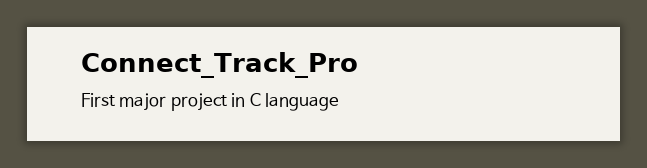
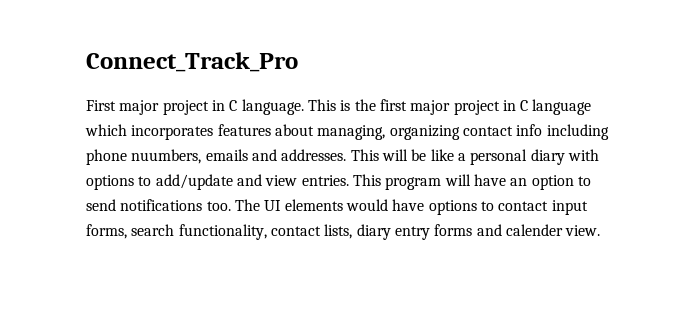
[265,93,340,111] language -> [241,99,592,115] [85,124,609,140] [86,149,599,165] [86,174,591,190] [86,199,588,215] [86,224,601,240] language. This is the first major project in C language which incorporates features about managing, organizing contact info including phone nuumbers, emails and addresses. This will be like a personal diary with options to add/update and view entries. This program will have an option to send notifications too. The UI elements would have options to contact input forms, search functionality, contact lists, diary entry forms and calender view.

